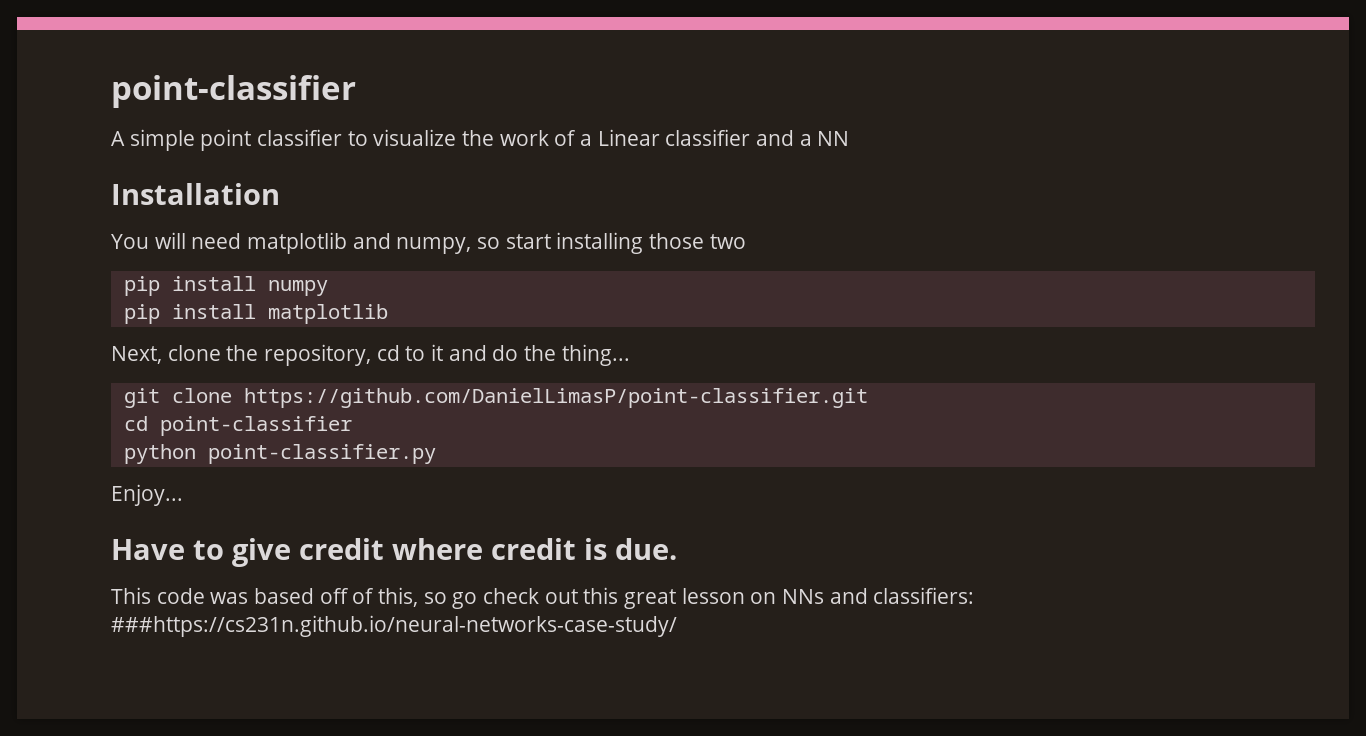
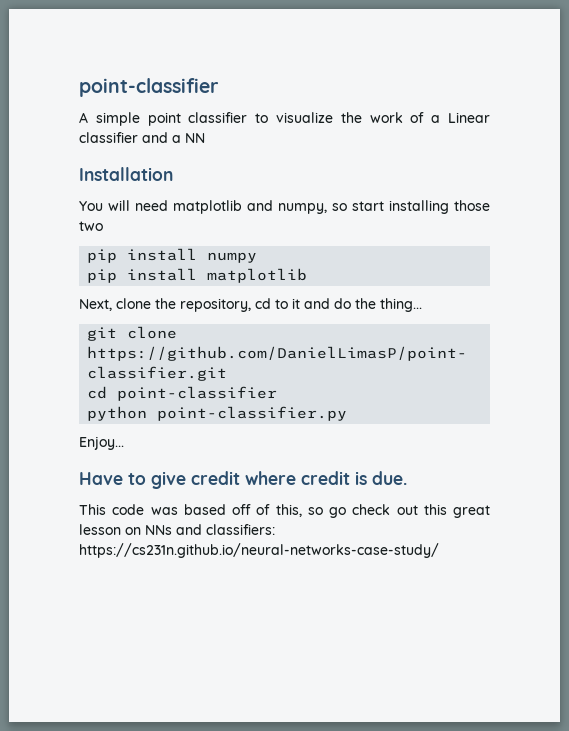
[111,615,677,637] ###https://cs231n.github.io/neural-networks-case-study/ -> [79,543,439,558] https://cs231n.github.io/neural-networks-case-study/

